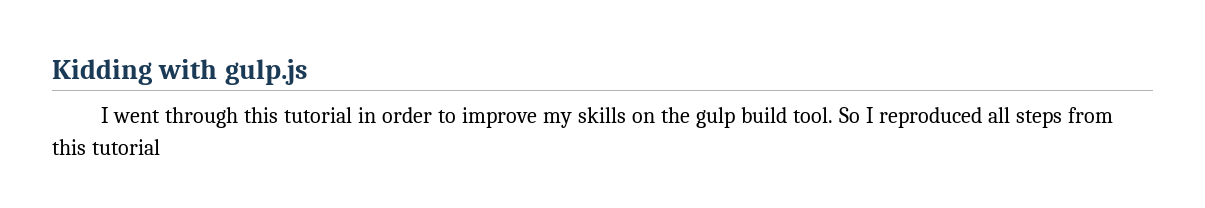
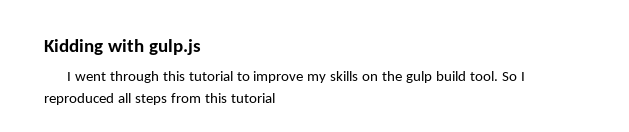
[358,107,433,123] in order -> (233, 76) none

